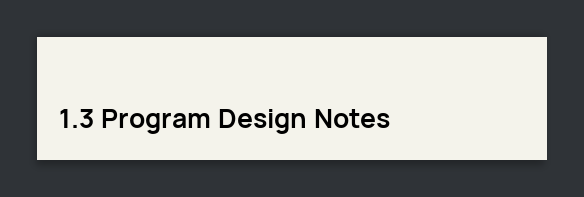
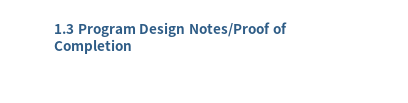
[314,109,391,128] Notes -> [188,22,287,37] [54,39,132,54] Notes/Proof of Completion

